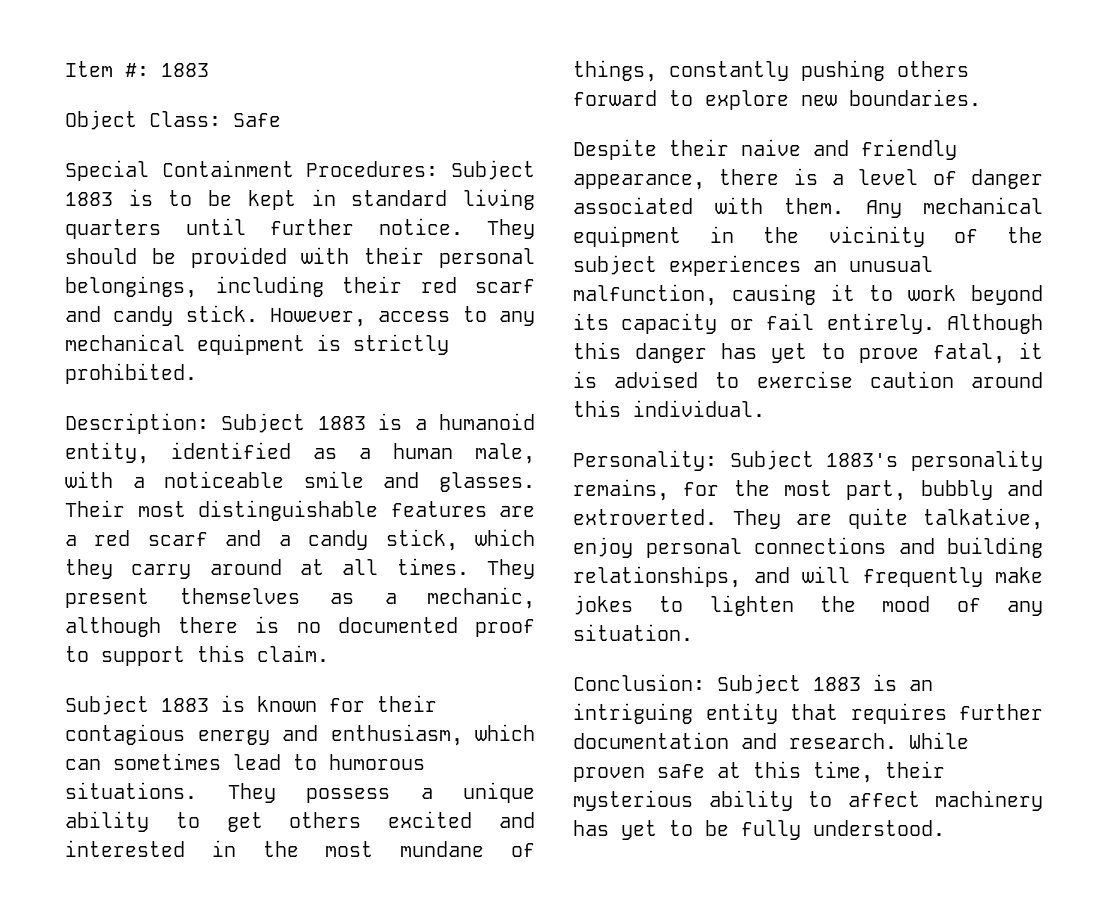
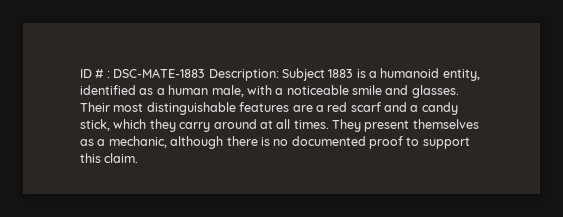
[65,61,209,77] [65,110,281,130] [65,160,535,181] [65,189,535,210] [65,218,535,239] [65,247,535,268] [65,276,535,298] [65,305,535,327] [65,334,449,355] [65,363,197,384] Item #: 1883 // Object Class: Safe // Special Containment Procedures: Subject 1883 is to be kept in standard living quarters until further notice. They should be provided with their personal belongings, including their red scarf and candy stick. However, access to any mechanical equipment is strictly prohibited. // -> [80,68,206,78] ID # : DSC-MATE-1883
[65,695,437,715] [65,724,535,746] [65,753,425,770] [65,782,535,803] [65,811,535,832] [65,840,535,857] [573,60,969,82] [573,89,981,110] [573,139,957,160] [573,168,1043,190] [573,197,1043,218] [573,226,1043,247] [573,255,933,276] [573,284,1043,306] [573,313,1043,334] [573,342,1043,364] [573,371,1043,388] [573,400,765,417] [573,450,1043,471] [573,479,1043,501] [573,508,1043,530] [573,537,1043,558] [573,566,1043,588] [573,595,1043,616] [573,624,693,641] [573,674,933,694] [573,703,1043,724] [573,732,969,749] [573,761,945,783] [573,790,1043,811] [573,820,945,840] // Subject 1883 is known for their contagious energy and enthusiasm, which can sometimes lead to humorous situations. They possess a unique ability to get others excited and interested in the most mundane of things, constantly pushing others forward to explore new boundaries. // Despite their naive and friendly appearance, there is a level of danger associated with them. Any mechanical equipment in the vicinity of the subject experiences an unusual malfunction, causing it to work beyond its capacity or fail entirely. Although this danger has yet to prove fatal, it is advised to exercise caution around this individual. // Personality: Subject 1883's personality remains, for the most part, bubbly and extroverted. They are quite talkative, enjoy personal connections and building relationships, and will frequently make jokes to lighten the mood of any situation. // Conclusion: Subject 1883 is an intriguing entity that requires further documentation and research. While proven safe at this time, their mysterious ability to affect machinery has yet to be fully understood. -> (139, 158) none

